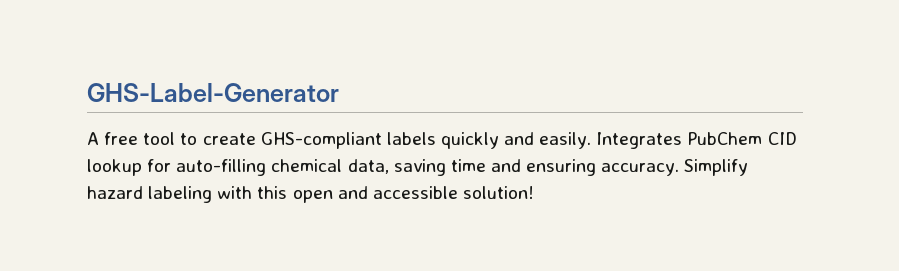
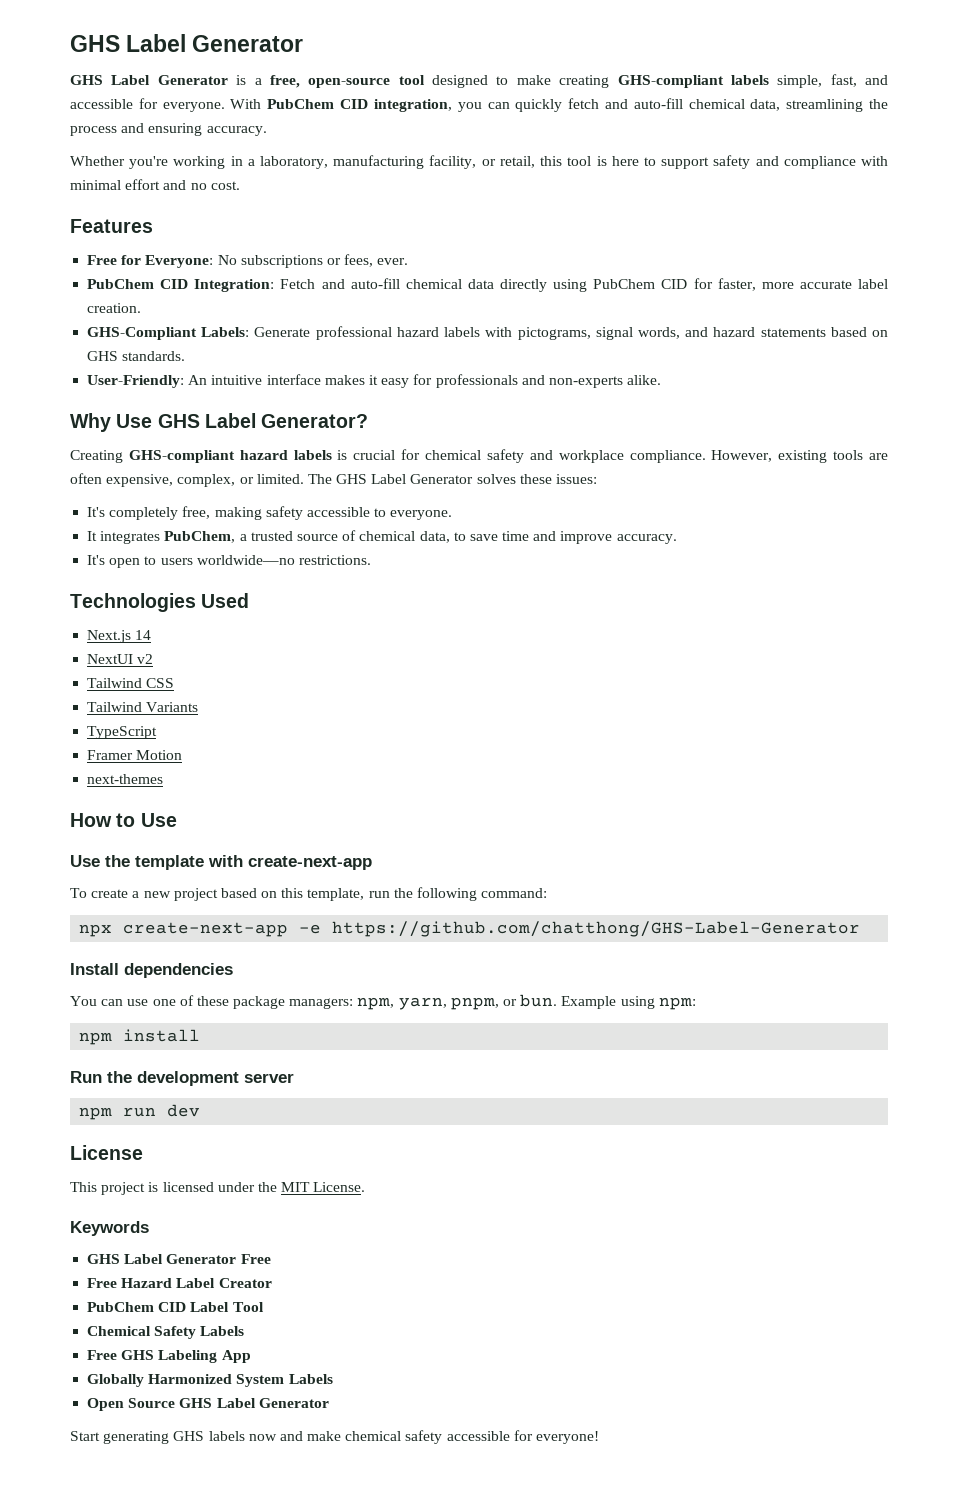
[87,83,339,102] [87,132,797,149] [87,159,749,176] [87,186,534,203] GHS-Label-Generator // A free tool to create GHS-compliant labels quickly and easily. Integrates PubChem CID lookup for auto-filling chemical data, saving time and ensuring accuracy. Simplify hazard labeling with this open and accessible solution! -> [70,34,304,52] [70,74,888,88] [70,98,888,112] [70,123,267,136] [70,155,889,169] [70,179,240,190] [70,219,153,233] [87,254,409,268] [87,278,889,292] [87,303,142,313] [87,326,888,340] [87,351,186,361] [87,374,662,388] [70,413,369,432] [70,449,889,463] [70,473,598,487] [87,506,453,520] [87,530,677,544] [87,555,371,568] [70,593,250,612] [87,630,152,643] [87,654,154,664] [87,678,175,688] [87,702,199,712] [87,726,158,739] [87,750,183,760] [87,774,164,784] [70,813,177,827] [70,855,372,870] [70,887,548,901] [79,921,861,937] [70,963,233,978] [70,994,696,1010] [79,1029,201,1045] [70,1071,294,1086] [79,1104,201,1120] [70,1145,143,1160] [70,1182,366,1195] [70,1221,149,1236] [87,1254,271,1264] [87,1278,272,1288] [87,1302,264,1312] [87,1326,245,1339] [87,1350,251,1363] [87,1374,333,1387] [87,1398,329,1411] [70,1430,600,1444] GHS Label Generator // GHS Label Generator is a free, open-source tool designed to make creating GHS-compliant labels simple, fast, and accessible for everyone. With PubChem CID integration, you can quickly fetch and auto-fill chemical data, streamlining the process and ensuring accuracy. // Whether you're working in a laboratory, manufacturing facility, or retail, this tool is here to support safety and compliance with minimal effort and no cost. // Features // Free for Everyone: No subscriptions or fees, ever. // PubChem CID Integration: Fetch and auto-fill chemical data directly using PubChem CID for faster, more accurate label creation. // GHS-Compliant Labels: Generate professional hazard labels with pictograms, signal words, and hazard statements based on GHS standards. // User-Friendly: An intuitive interface makes it easy for professionals and non-experts alike. // Why Use GHS Label Generator? // Creating GHS-compliant hazard labels is crucial for chemical safety and workplace compliance. However, existing tools are often expensive, complex, or limited. The GHS Label Generator solves these issues: // It's completely free, making safety accessible to everyone. // It integrates PubChem, a trusted source of chemical data, to save time and improve accuracy. // It's open to users worldwide—no restrictions. // Technologies Used // Next.js 14 // NextUI v2 // Tailwind CSS // Tailwind Variants // TypeScript // Framer Motion // next-themes // How to Use // Use the template with create-next-app // To create a new project based on this template, run the following command: // npx create-next-app -e https://github.com/chatthong/GHS-Label-Generator // Install dependencies // You can use one of these package managers: npm, yarn, pnpm, or bun. Example using npm: // npm install // Run the development server // npm run dev // License // This project is licensed under the MIT License. // Keywords // GHS Label Generator Free // Free Hazard Label Creator // PubChem CID Label Tool // Chemical Safety Labels // Free GHS Labeling App // Globally Harmonized System Labels // Open Source GHS Label Generator // Start generating GHS labels now and make chemical safety accessible for everyone!

